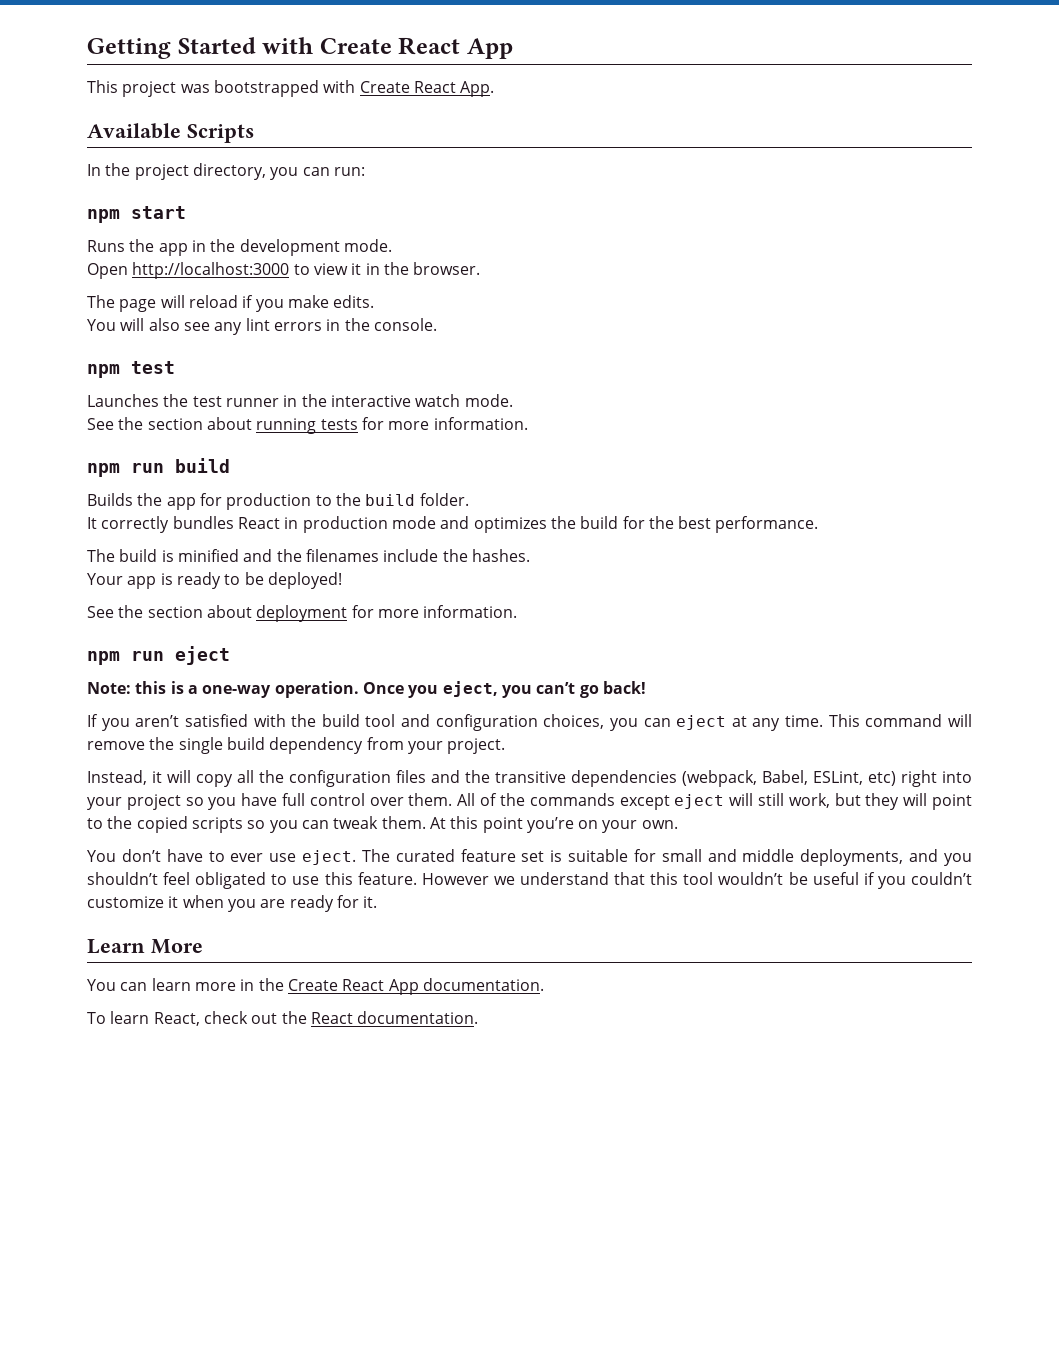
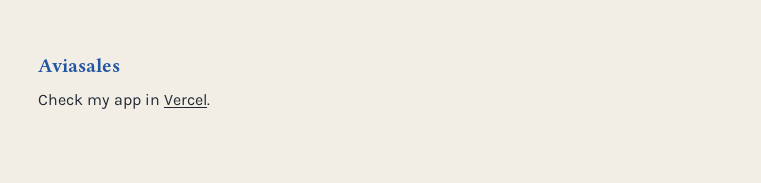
[87,37,514,59] [87,80,495,97] [87,123,254,143] [87,163,365,180] [87,206,186,223] [87,239,392,256] [87,262,481,279] [87,295,375,312] [87,318,437,335] [87,361,175,378] [87,394,513,407] [87,417,528,434] [87,458,230,477] [87,493,469,510] [87,516,819,533] [87,549,530,562] [87,572,342,589] [87,605,518,622] [87,646,230,665] [87,681,646,698] [87,714,973,731] [87,737,506,754] [87,770,972,787] [87,793,973,810] [87,816,678,833] [87,849,973,866] [87,872,972,889] [87,895,378,912] [87,939,203,954] [87,978,544,995] [87,1011,479,1026] Getting Started with Create React App // This project was bootstrapped with Create React App. // Available Scripts // In the project directory, you can run: // npm start // Runs the app in the development mode. // Open http://localhost:3000 to view it in the browser. // The page will reload if you make edits. // You will also see any lint errors in the console. // npm test // Launches the test runner in the interactive watch mode. // See the section about running tests for more information. // npm run build // Builds the app for production to the build folder. // It correctly bundles React in production mode and optimizes the build for the best performance. // The build is minified and the filenames include the hashes. // Your app is ready to be deployed! // See the section about deployment for more information. // npm run eject // Note: this is a one-way operation. Once you eject, you can’t go back! // If you aren’t satisfied with the build tool and configuration choices, you can eject at any time. This command will remove the single build dependency from your project. // Instead, it will copy all the configuration files and the transitive dependencies (webpack, Babel, ESLint, etc) right into your project so you have full control over them. All of the commands except eject will still work, but they will point to the copied scripts so you can tweak them. At this point you’re on your own. // You don’t have to ever use eject. The curated feature set is suitable for small and middle deployments, and you shouldn’t feel obligated to use this feature. However we understand that this tool wouldn’t be useful if you couldn’t customize it when you are ready for it. // Learn More // You can learn more in the Create React App documentation. // To learn React, check out the React documentation. -> [38,58,120,72] [38,93,211,109] Aviasales // Check my app in Vercel.

